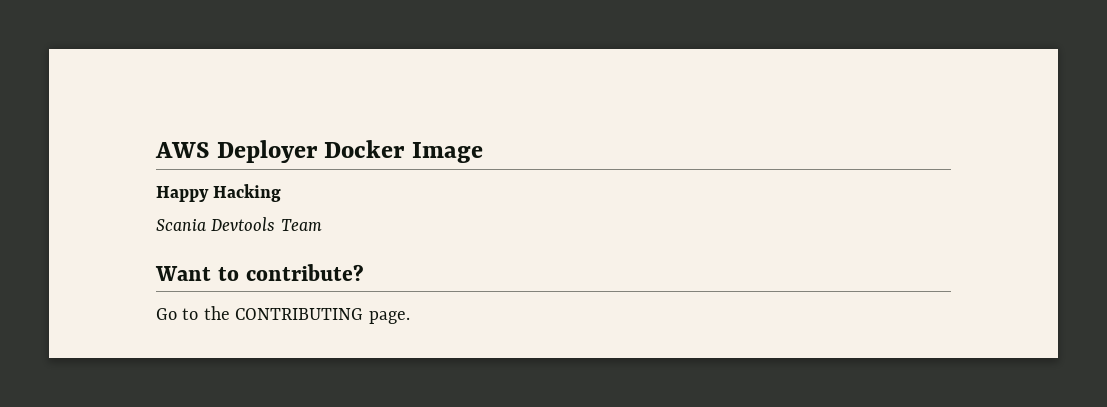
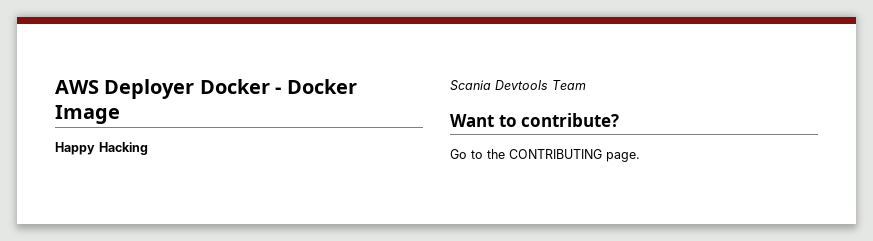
(406, 149) none -> [275,79,357,94] - Docker

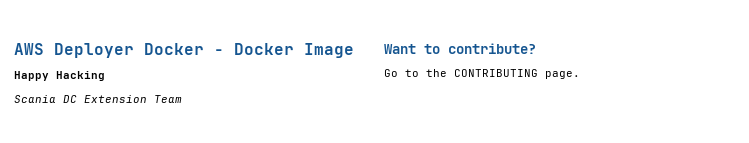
[495,80,548,90] Devtools -> [63,95,147,103] DC Extension

